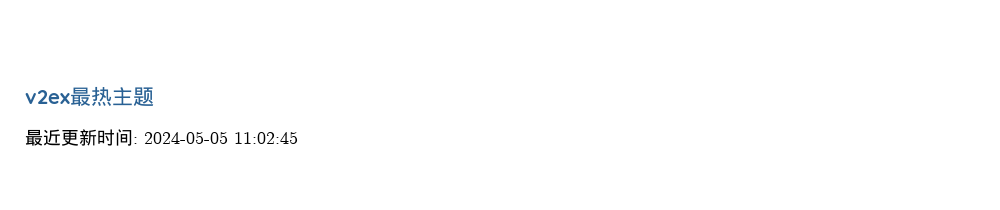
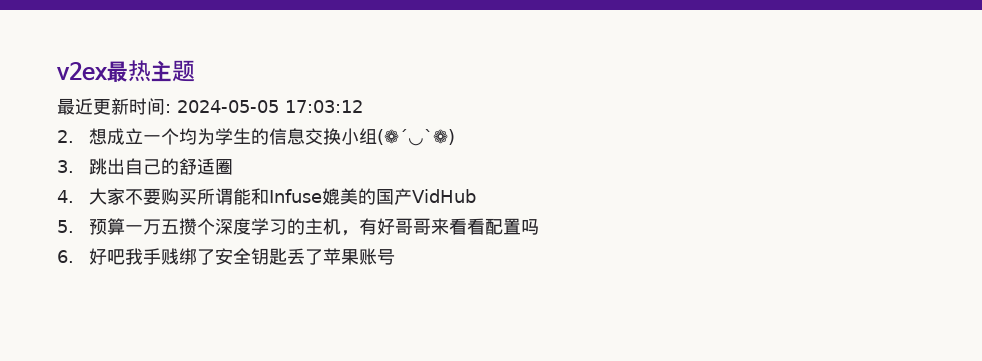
[234,131,298,144] 11:02:45 -> [285,100,363,113] [57,128,456,146] [57,158,234,175] [57,188,477,205] [57,218,540,236] [57,248,396,265] 17:03:12 // 2.想成立一个均为学生的信息交换小组(❁´◡`❁) // 3.跳出自己的舒适圈 // 4.大家不要购买所谓能和Infuse媲美的国产VidHub // 5.预算一万五攒个深度学习的主机，有好哥哥来看看配置吗 // 6.好吧我手贱绑了安全钥匙丢了苹果账号

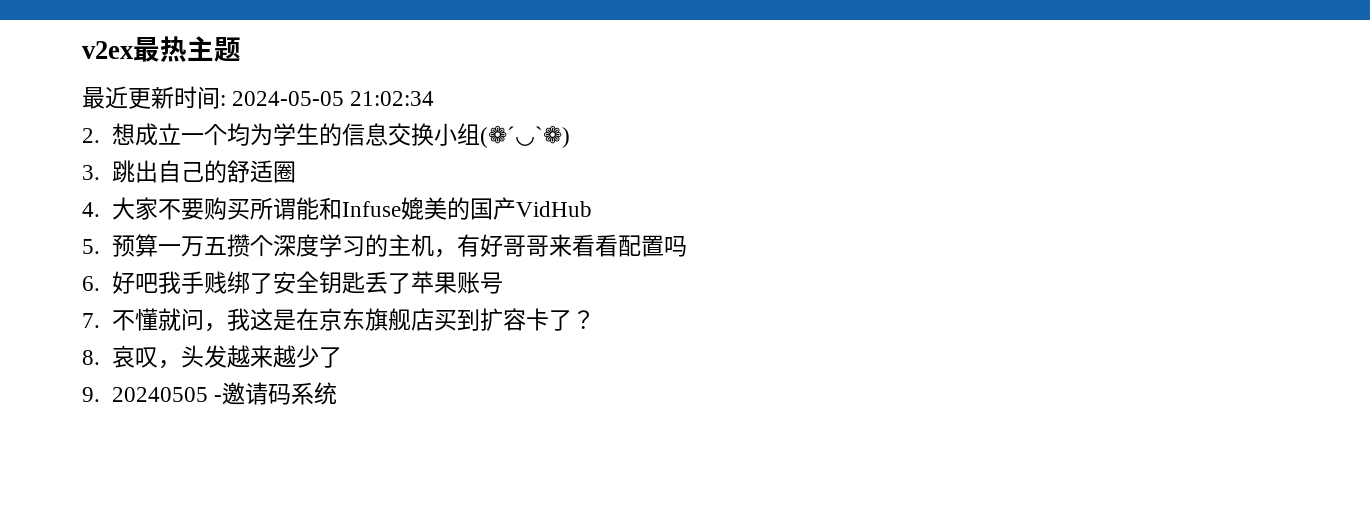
[285,100,363,113] 17:03:12 -> [350,91,435,106] 21:02:34
(396, 257) none -> [82,308,595,332] [82,345,342,369] [82,382,337,405] // 7.不懂就问，我这是在京东旗舰店买到扩容卡了？ // 8.哀叹，头发越来越少了 // 9. 20240505 -邀请码系统

